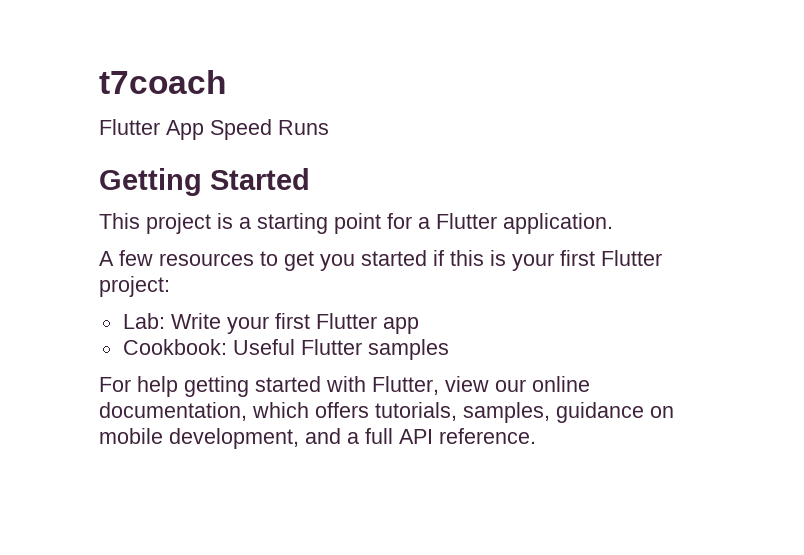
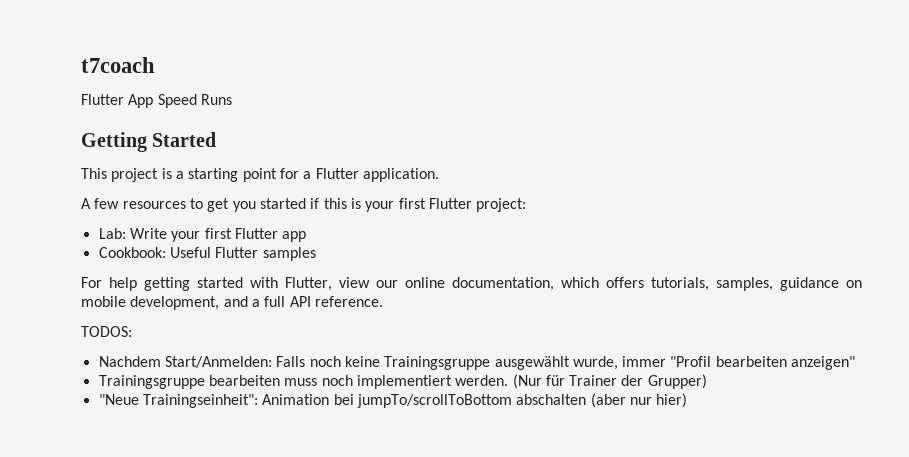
(536, 436) none -> [81,326,132,337] [98,356,856,370] [98,374,707,389] [98,393,688,408] // TODOS: // Nachdem Start/Anmelden: Falls noch keine Trainingsgruppe ausgewählt wurde, immer "Profil bearbeiten anzeigen" // Trainingsgruppe bearbeiten muss noch implementiert werden. (Nur für Trainer der Grupper) // "Neue Trainingseinheit": Animation bei jumpTo/scrollToBottom abschalten (aber nur hier)

